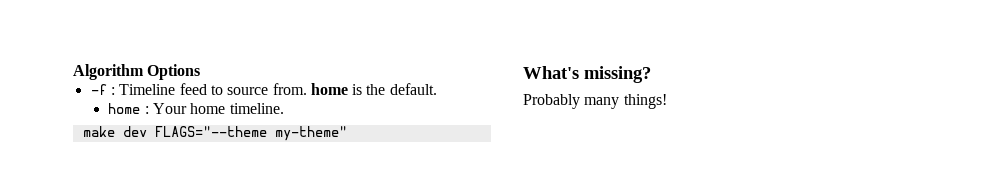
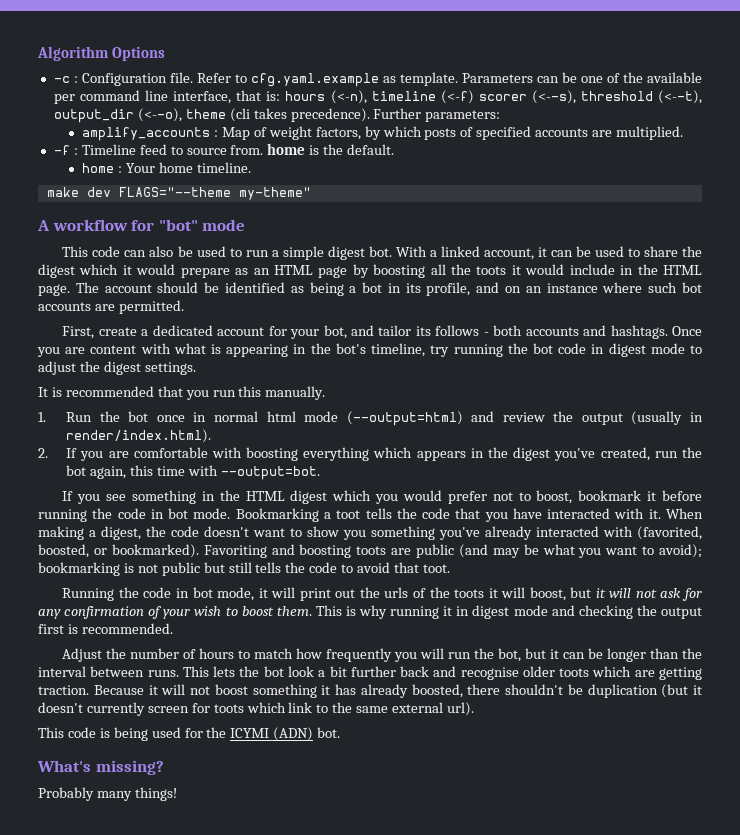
(201, 72) none -> [53,72,702,87] [53,90,702,104] [53,108,501,123] [82,126,683,141] // -c : Configuration file. Refer to cfg.yaml.example as template. Parameters can be one of the available per command line interface, that is: hours (<-n), timeline (<-f) scorer (<--s), threshold (<--t), output_dir (<--o), theme (cli takes precedence). Further parameters: // amplify_accounts : Map of weight factors, by which posts of specified accounts are multiplied.
(347, 133) none -> [37,219,246,231] [62,246,702,260] [38,264,703,278] [38,282,702,296] [38,300,184,314] [62,325,703,339] [37,343,703,357] [38,361,196,375] [38,386,326,400] [38,411,703,426] [66,429,212,443] [38,447,702,461] [66,465,320,480] [62,490,702,504] [38,508,703,522] [38,526,702,540] [38,544,702,558] [38,562,450,576] [62,587,703,601] [38,605,702,619] [38,623,173,634] [62,648,702,662] [38,666,703,680] [38,684,702,698] [38,702,475,716] [38,727,341,741] // A workflow for "bot" mode // This code can also be used to run a simple digest bot. With a linked account, it can be used to share the digest which it would prepare as an HTML page by boosting all the toots it would include in the HTML page. The account should be identified as being a bot in its profile, and on an instance where such bot accounts are permitted. // First, create a dedicated account for your bot, and tailor its follows - both accounts and hashtags. Once you are content with what is appearing in the bot's timeline, try running the bot code in digest mode to adjust the digest settings. // It is recommended that you run this manually. // 1. Run the bot once in normal html mode (--output=html) and review the output (usually in render/index.html). // 2. If you are comfortable with boosting everything which appears in the digest you've created, run the bot again, this time with --output=bot. // If you see something in the HTML digest which you would prefer not to boost, bookmark it before running the code in bot mode. Bookmarking a toot tells the code that you have interacted with it. When making a digest, the code doesn't want to show you something you've already interacted with (favorited, boosted, or bookmarked). Favoriting and boosting toots are public (and may be what you want to avoid); bookmarking is not public but still tells the code to avoid that toot. // Running the code in bot mode, it will print out the urls of the toots it will boost, but it will not ask for any confirmation of your wish to boost them. This is why running it in digest mode and checking the output first is recommended. // Adjust the number of hours to match how frequently you will run the bot, but it can be longer than the interval between runs. This lets the bot look a bit further back and recognise older toots which are getting traction. Because it will not boost something it has already boosted, there shouldn't be duplication (but it doesn't currently screen for toots which link to the same external url). // This code is being used for the ICYMI (ADN) bot.

